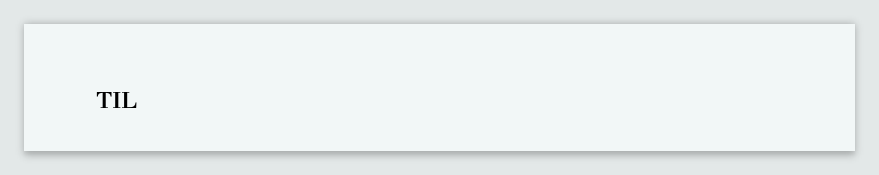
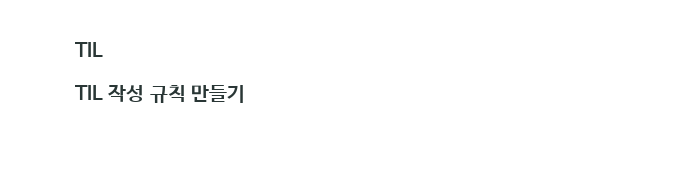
[96,92,137,108] TIL -> [75,42,103,57] [75,84,246,103] TIL // TIL 작성 규칙 만들기

